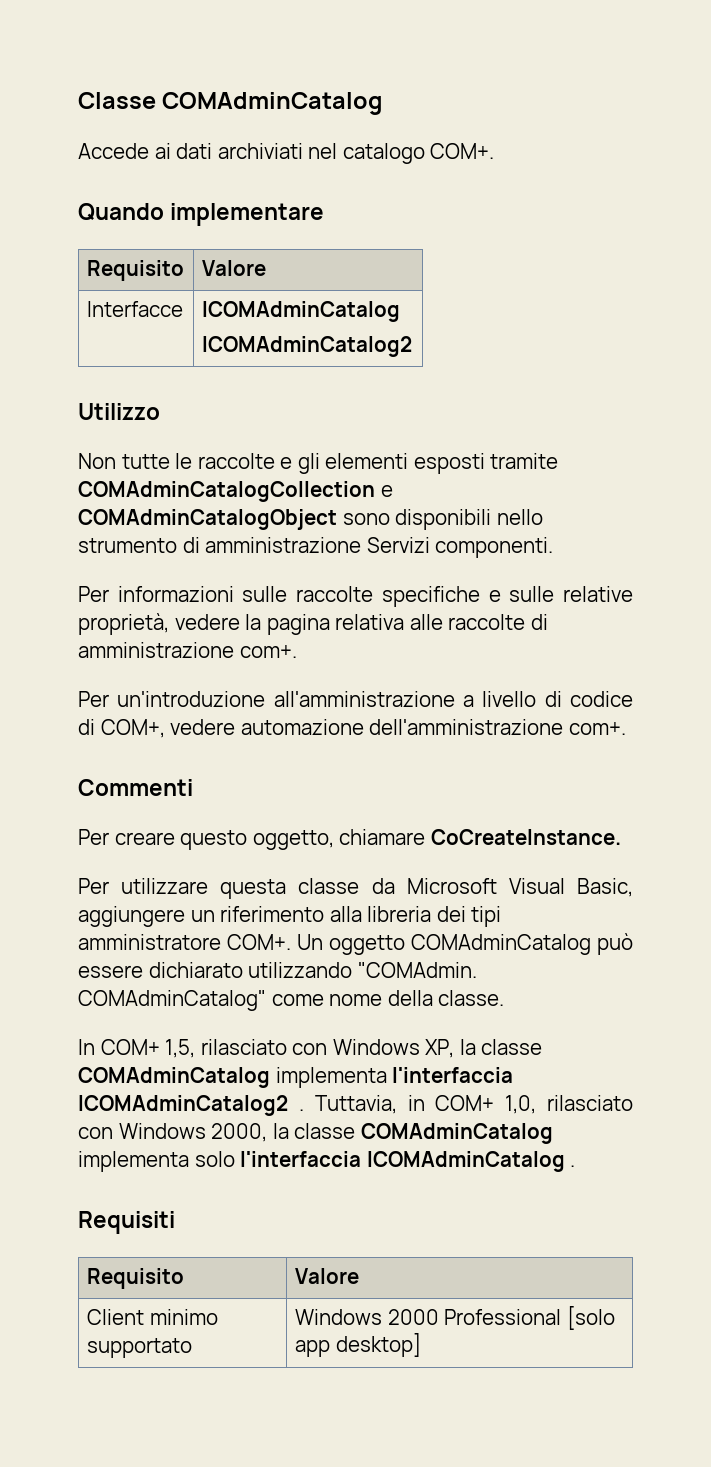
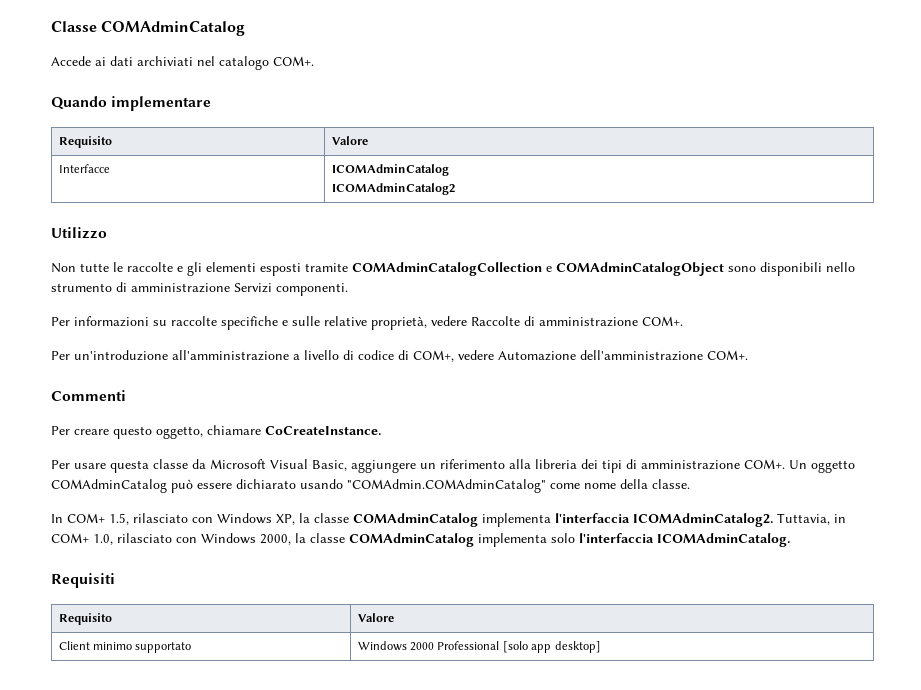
[242,586,288,602] sulle -> [153,320,167,326] su
[245,614,548,635] [78,642,297,658] la pagina relativa alle raccolte di amministrazione com+. -> [471,316,683,327] Raccolte di amministrazione COM+.
[240,719,626,735] automazione dell'amministrazione com+. -> [498,350,748,361] Automazione dell'amministrazione COM+.
[121,878,209,894] utilizzare -> [74,463,106,469] usare
[78,934,221,950] amministratore -> [626,459,740,470] di amministrazione
[248,962,477,978] [78,990,266,1011] utilizzando "COMAdmin. COMAdminCatalog" -> [300,479,546,493] usando "COMAdmin.COMAdminCatalog"
[165,1039,196,1058] 1,5, -> [109,513,129,525] 1.5,
[78,1095,304,1116] ICOMAdminCatalog2 . -> [633,513,773,527] ICOMAdminCatalog2.
[505,1095,537,1114] 1,0, -> [93,534,113,545] 1.0,
[366,1151,576,1172] ICOMAdminCatalog . -> [657,533,790,547] ICOMAdminCatalog.

